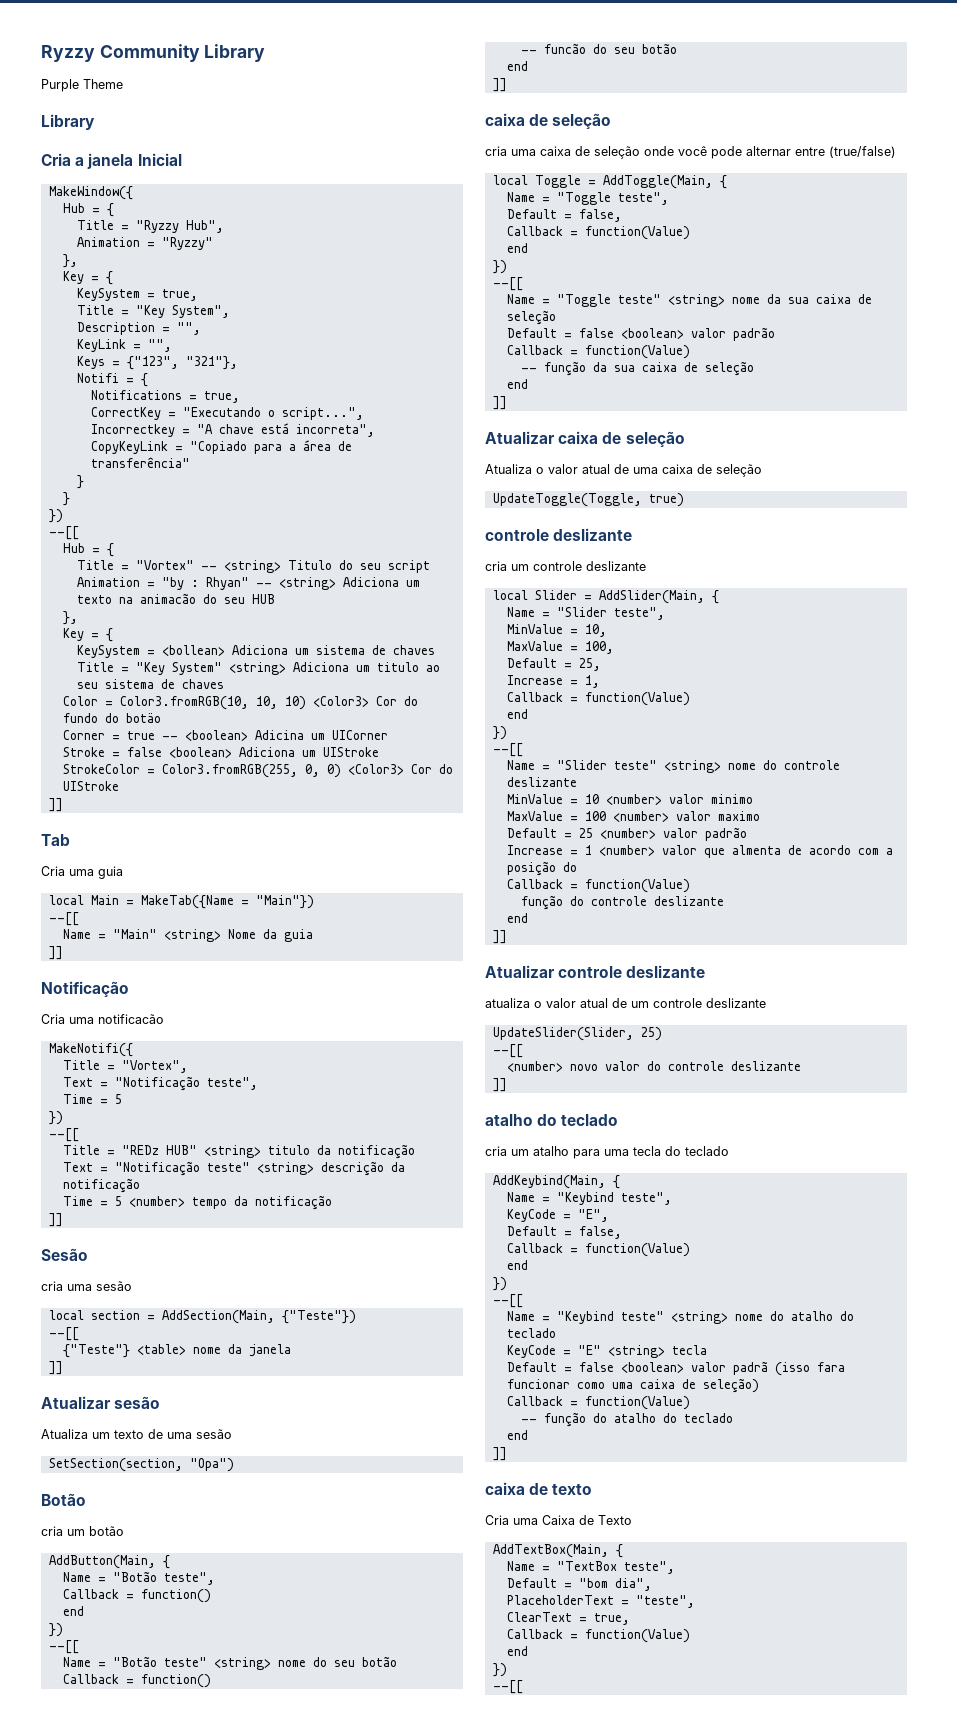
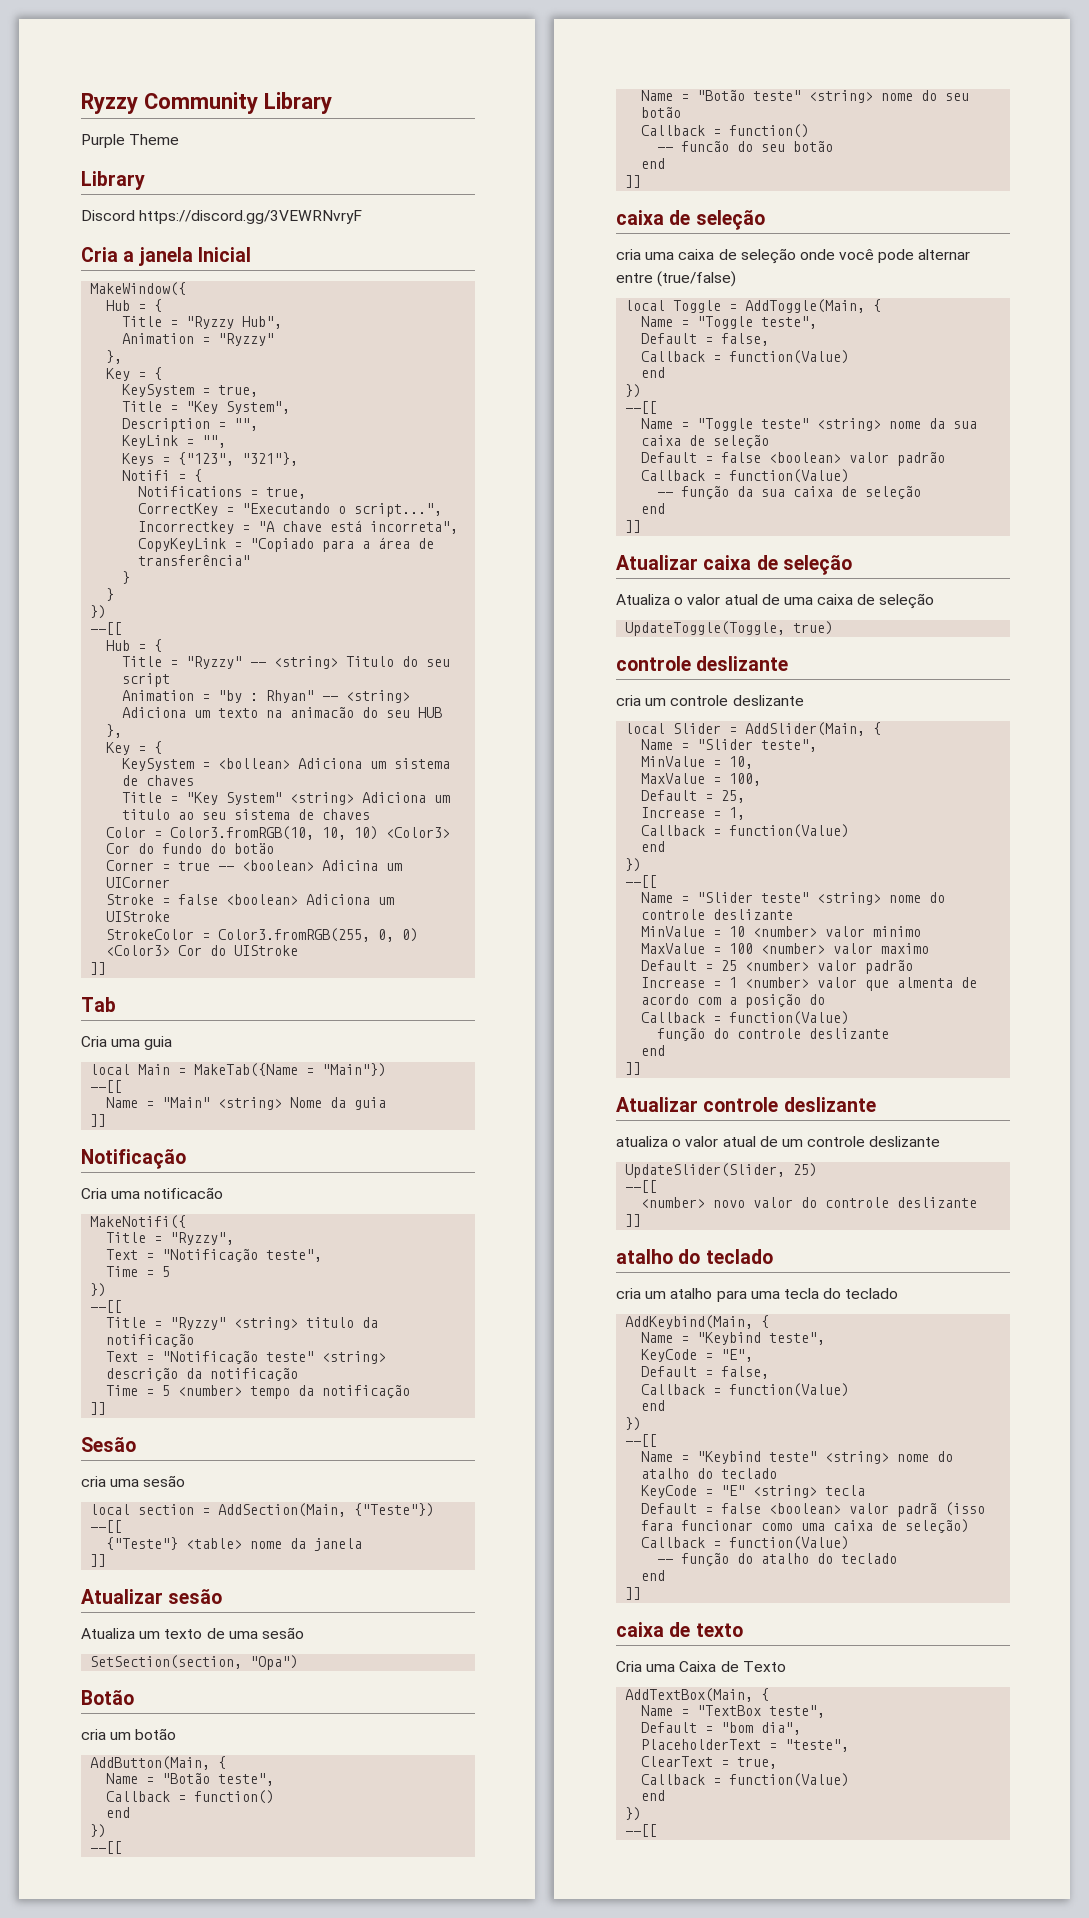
(95, 122) none -> [81,210,363,224] // Discord https://discord.gg/3VEWRNvryF
[135,560,194,570] "Vortex" -> [186,656,243,669] "Ryzzy"
[121,1060,188,1073] "Vortex", -> [170,1232,235,1245] "Ryzzy",
[121,1145,197,1155] "REDz HUB" -> [170,1317,227,1330] "Ryzzy"

